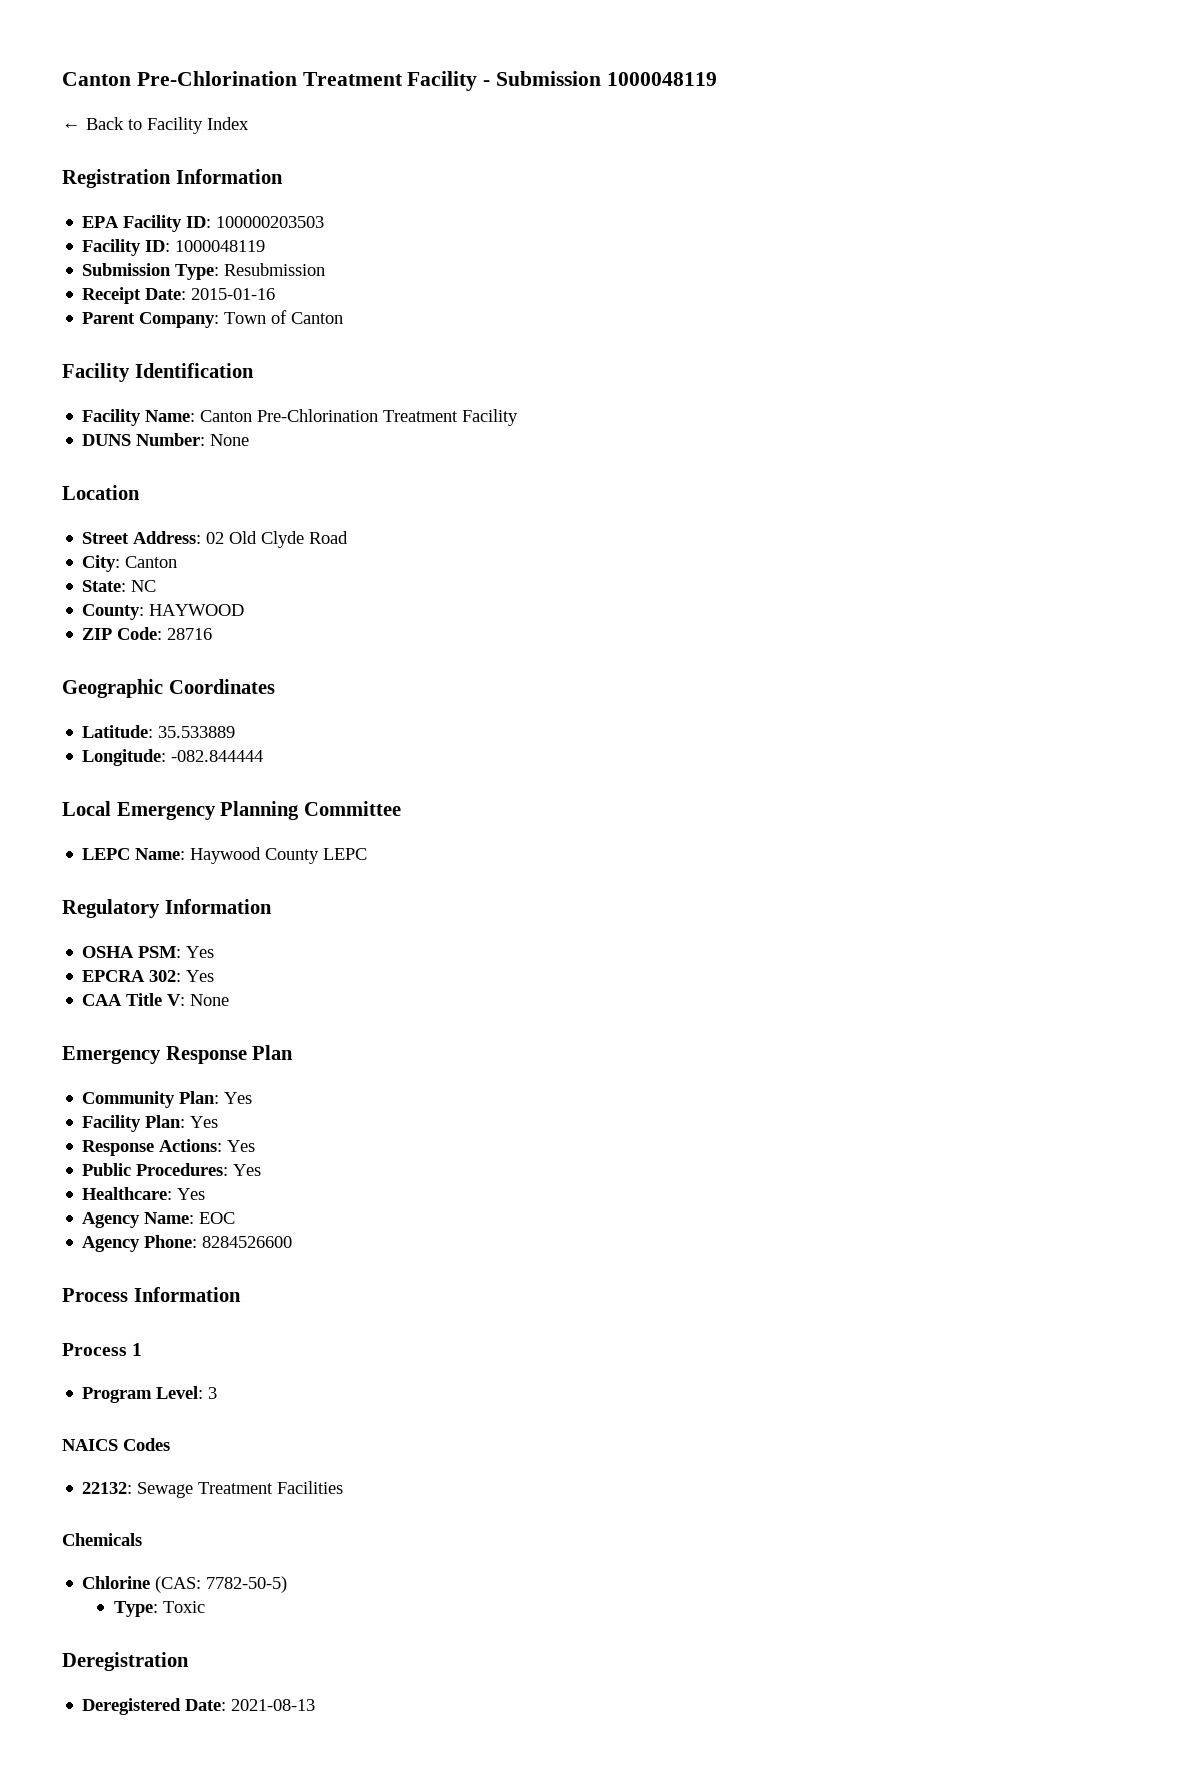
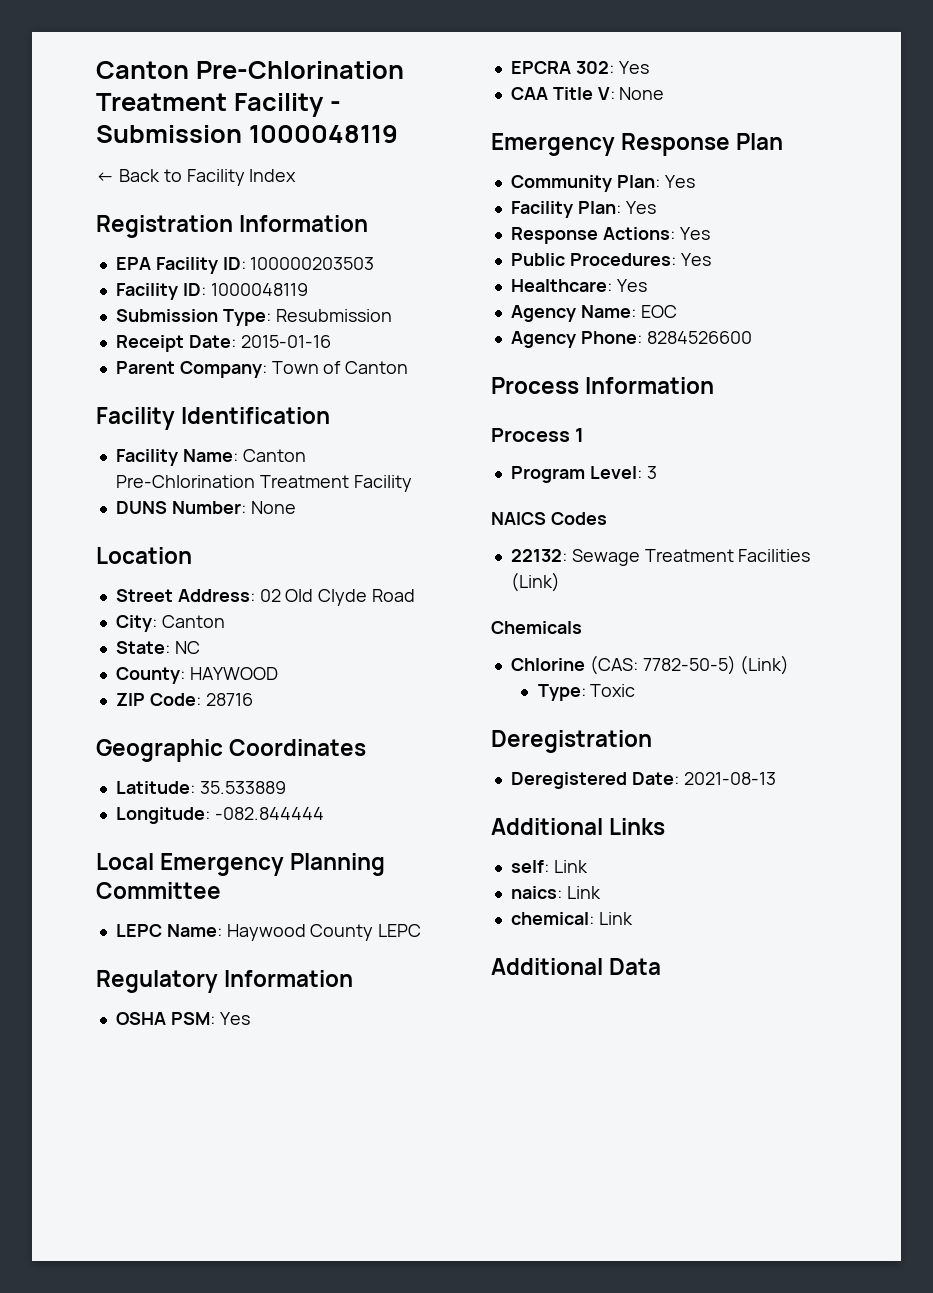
(344, 1487) none -> [510,572,560,592] (Link)
(288, 1584) none -> [740,655,790,675] (Link)
(316, 1705) none -> [491,818,666,835] [510,860,588,873] [510,886,601,899] [510,912,633,925] [491,958,662,975] // Additional Links // self: Link // naics: Link // chemical: Link // Additional Data

